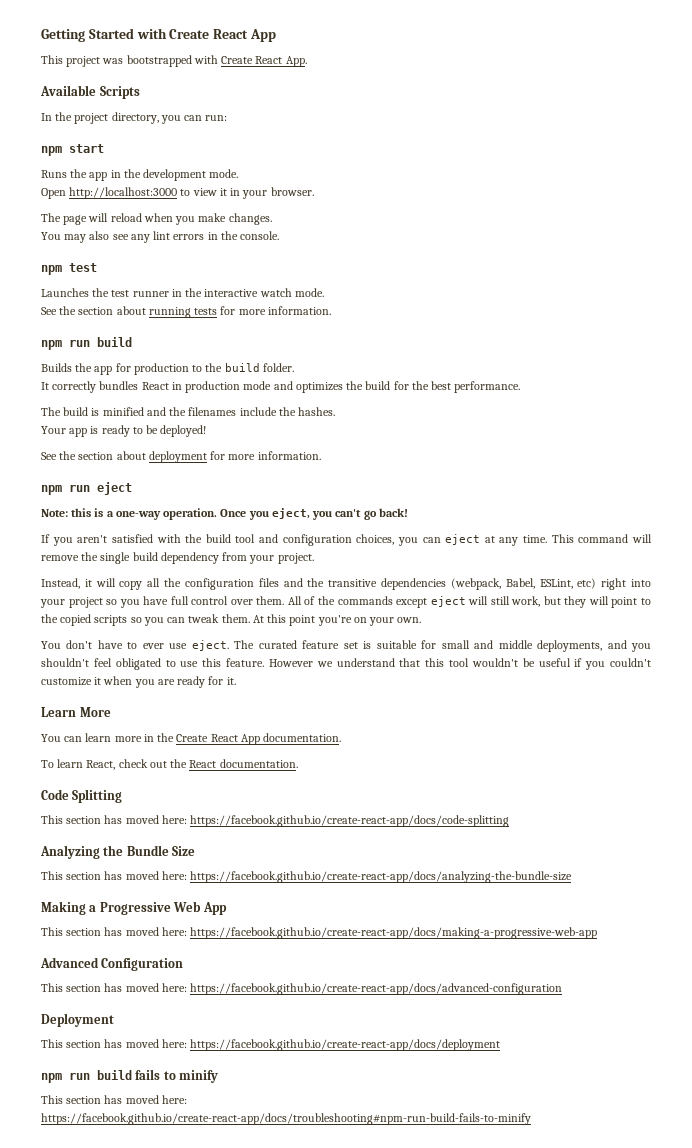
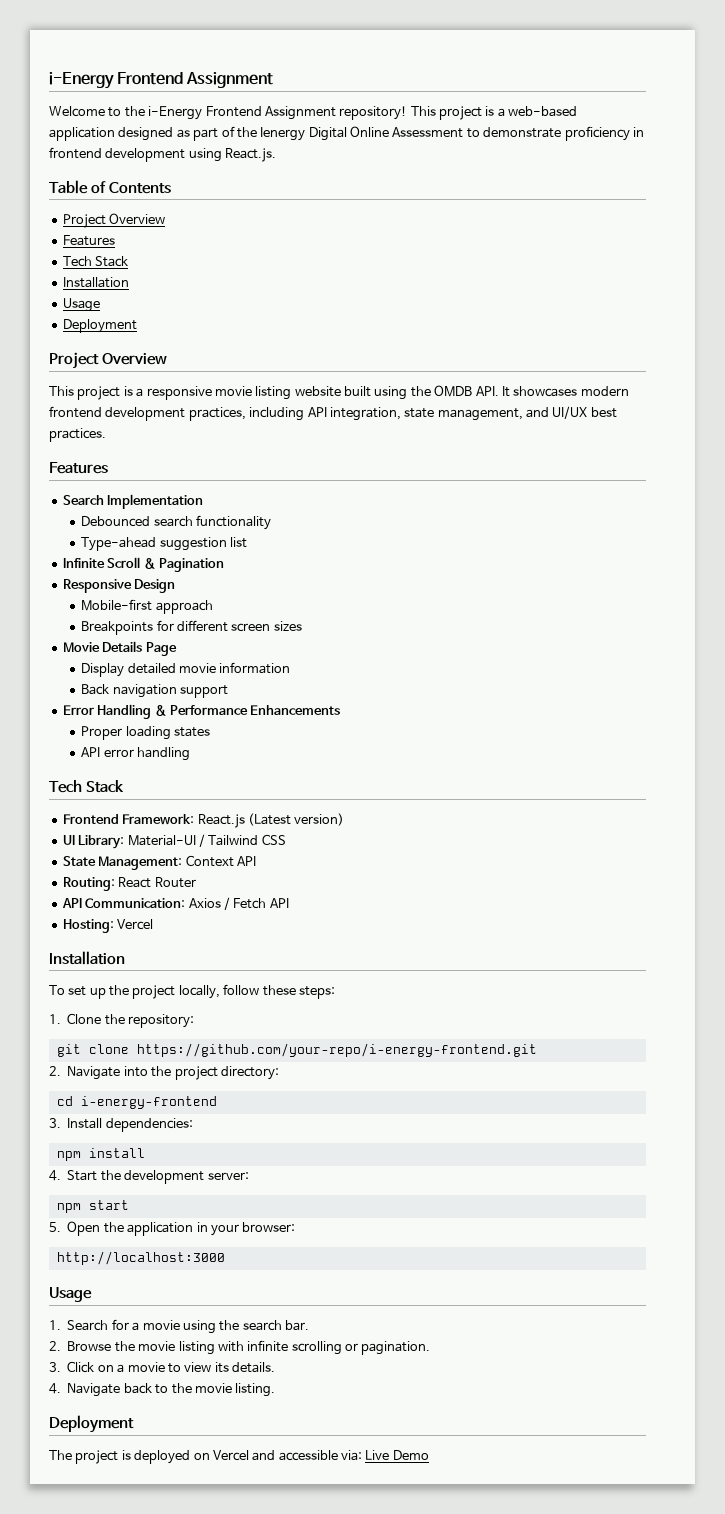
[41,28,276,42] [41,55,307,67] [40,85,140,99] [41,112,228,124] [41,144,104,156] [41,169,239,181] [41,187,314,199] [41,213,272,225] [41,231,280,243] [41,263,97,275] [41,288,324,297] [41,306,331,318] [41,337,132,350] [41,363,294,375] [41,381,521,393] [41,407,336,416] [41,425,207,437] [41,451,321,463] [41,482,132,495] [41,508,408,520] [41,534,653,546] [41,552,314,564] [41,578,652,590] [40,596,651,608] [41,614,422,626] [41,640,651,652] [41,658,651,670] [41,676,236,688] [41,707,111,717] [41,733,342,745] [41,759,298,770] [41,789,123,803] [41,815,510,827] [40,845,196,859] [41,871,573,883] [41,901,227,915] [41,927,598,939] [40,957,184,971] [41,983,563,995] [41,1013,114,1027] [41,1039,501,1051] [41,1069,219,1083] [41,1095,187,1104] [41,1113,531,1125] Getting Started with Create React App // This project was bootstrapped with Create React App. // Available Scripts // In the project directory, you can run: // npm start // Runs the app in the development mode. // Open http://localhost:3000 to view it in your browser. // The page will reload when you make changes. // You may also see any lint errors in the console. // npm test // Launches the test runner in the interactive watch mode. // See the section about running tests for more information. // npm run build // Builds the app for production to the build folder. // It correctly bundles React in production mode and optimizes the build for the best performance. // The build is minified and the filenames include the hashes. // Your app is ready to be deployed! // See the section about deployment for more information. // npm run eject // Note: this is a one-way operation. Once you eject, you can't go back! // If you aren't satisfied with the build tool and configuration choices, you can eject at any time. This command will remove the single build dependency from your project. // Instead, it will copy all the configuration files and the transitive dependencies (webpack, Babel, ESLint, etc) right into your project so you have full control over them. All of the commands except eject will still work, but they will point to the copied scripts so you can tweak them. At this point you're on your own. // You don't have to ever use eject. The curated feature set is suitable for small and middle deployments, and you shouldn't feel obligated to use this feature. However we understand that this tool wouldn't be useful if you couldn't customize it when you are ready for it. // Learn More // You can learn more in the Create React App documentation. // To learn React, check out the React documentation. // Code Splitting // This section has moved here: https://facebook.github.io/create-react-app/docs/code-splitting // Analyzing the Bundle Size // This section has moved here: https://facebook.github.io/create-react-app/docs/analyzing-the-bundle-size // Making a Progressive Web App // This section has moved here: https://facebook.github.io/create-react-app/docs/making-a-progressive-web-app // Advanced Configuration // This section has moved here: https://facebook.github.io/create-react-app/docs/advanced-configuration // Deployment // This section has moved here: https://facebook.github.io/create-react-app/docs/deployment // npm run build fails to minify // This section has moved here: https://facebook.github.io/create-react-app/docs/troubleshooting#npm-run-build-fails-to-minify -> [49,72,274,89] [49,106,578,120] [49,126,644,141] [49,147,277,162] [49,180,171,194] [62,213,166,228] [62,235,115,246] [62,256,129,267] [62,277,129,288] [62,298,100,312] [62,319,137,333] [49,352,167,369] [49,385,629,400] [49,406,617,421] [49,428,106,442] [49,462,108,474] [62,494,204,509] [81,515,271,530] [81,537,247,551] [62,557,224,572] [62,579,176,593] [81,599,213,614] [81,620,302,635] [62,641,177,656] [81,662,291,677] [81,684,228,698] [62,704,341,719] [81,726,210,740] [81,747,190,761] [49,780,124,793] [62,813,345,828] [62,834,286,849] [62,855,256,870] [62,877,196,891] [61,897,289,910] [62,919,154,933] [49,951,125,965] [49,984,335,999] [49,1013,195,1028] [56,1043,537,1057] [49,1066,279,1080] [56,1096,217,1109] [49,1118,193,1132] [56,1148,145,1161] [49,1170,249,1184] [56,1200,129,1213] [49,1221,296,1236] [56,1251,225,1265] [49,1287,92,1302] [49,1319,310,1334] [49,1340,431,1355] [49,1361,276,1373] [49,1383,276,1397] [49,1415,134,1433] [49,1450,429,1464] i-Energy Frontend Assignment // Welcome to the i-Energy Frontend Assignment repository! This project is a web-based application designed as part of the Ienergy Digital Online Assessment to demonstrate proficiency in frontend development using React.js. // Table of Contents // Project Overview // Features // Tech Stack // Installation // Usage // Deployment // Project Overview // This project is a responsive movie listing website built using the OMDB API. It showcases modern frontend development practices, including API integration, state management, and UI/UX best practices. // Features // Search Implementation // Debounced search functionality // Type-ahead suggestion list // Infinite Scroll & Pagination // Responsive Design // Mobile-first approach // Breakpoints for different screen sizes // Movie Details Page // Display detailed movie information // Back navigation support // Error Handling & Performance Enhancements // Proper loading states // API error handling // Tech Stack // Frontend Framework: React.js (Latest version) // UI Library: Material-UI / Tailwind CSS // State Management: Context API // Routing: React Router // API Communication: Axios / Fetch API // Hosting: Vercel // Installation // To set up the project locally, follow these steps: // 1. Clone the repository: // git clone https://github.com/your-repo/i-energy-frontend.git // 2. Navigate into the project directory: // cd i-energy-frontend // 3. Install dependencies: // npm install // 4. Start the development server: // npm start // 5. Open the application in your browser: // http://localhost:3000 // Usage // 1. Search for a movie using the search bar. // 2. Browse the movie listing with infinite scrolling or pagination. // 3. Click on a movie to view its details. // 4. Navigate back to the movie listing. // Deployment // The project is deployed on Vercel and accessible via: Live Demo

